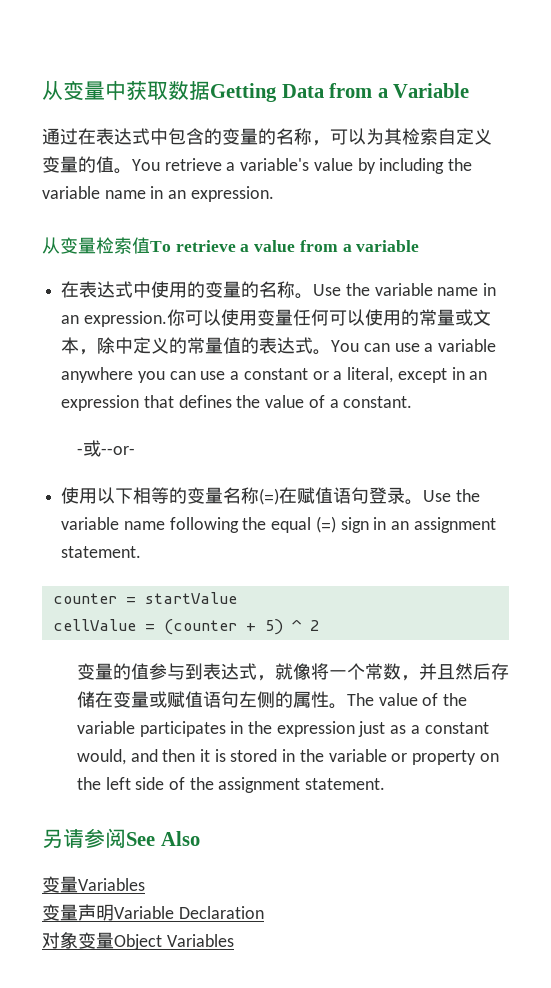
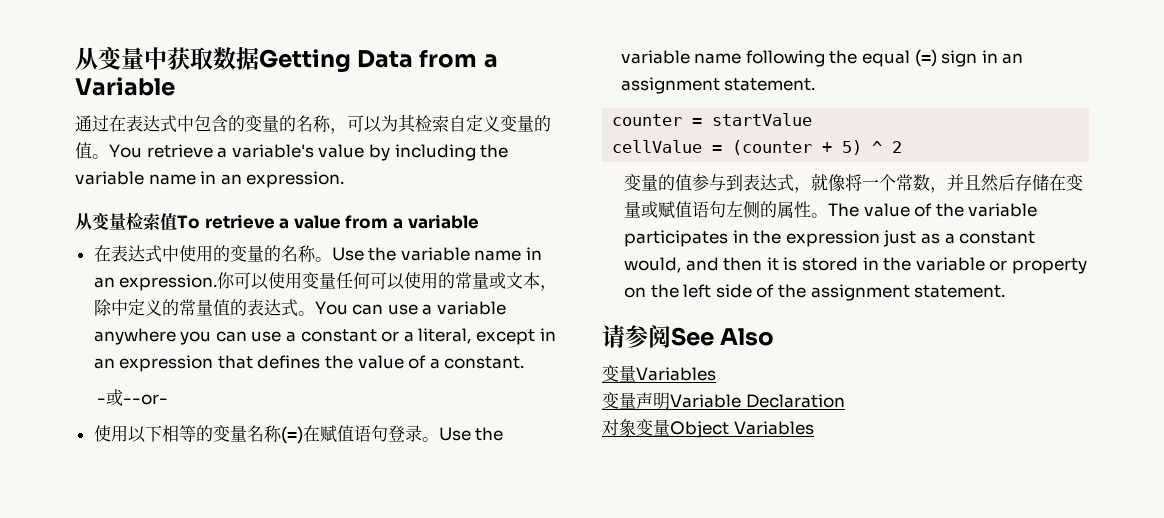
[42,829,63,848] 另 -> (1006, 291) none

